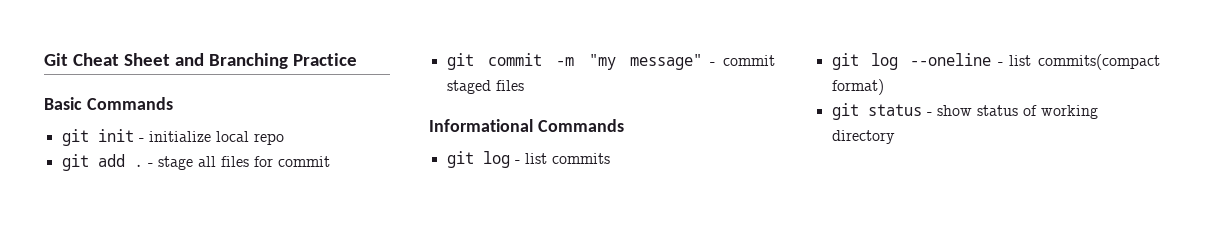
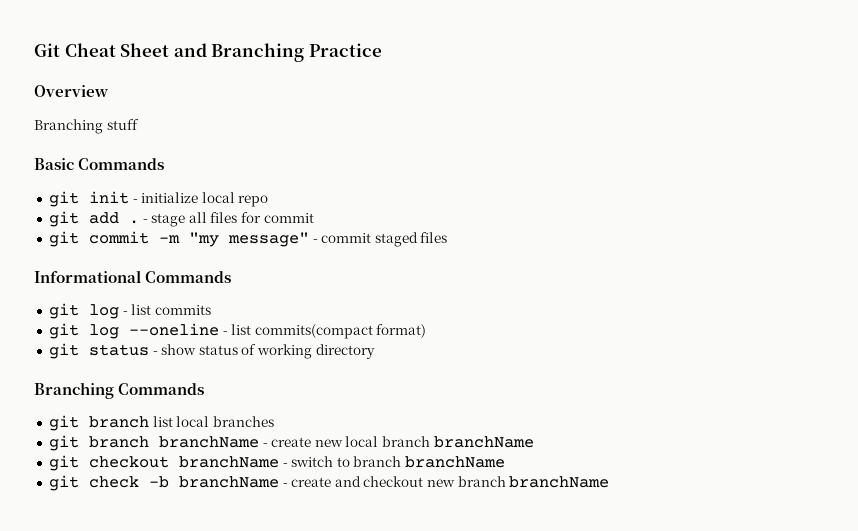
(357, 59) none -> [34,85,109,97] [34,119,139,134] // Overview // Branching stuff
(895, 137) none -> [34,382,205,399] [48,415,274,431] [48,435,534,451] [48,455,506,471] [48,475,610,491] // Branching Commands // git branch list local branches // git branch branchName - create new local branch branchName // git checkout branchName - switch to branch branchName // git check -b branchName - create and checkout new branch branchName

